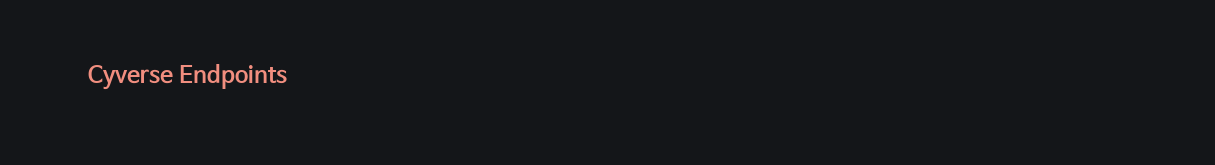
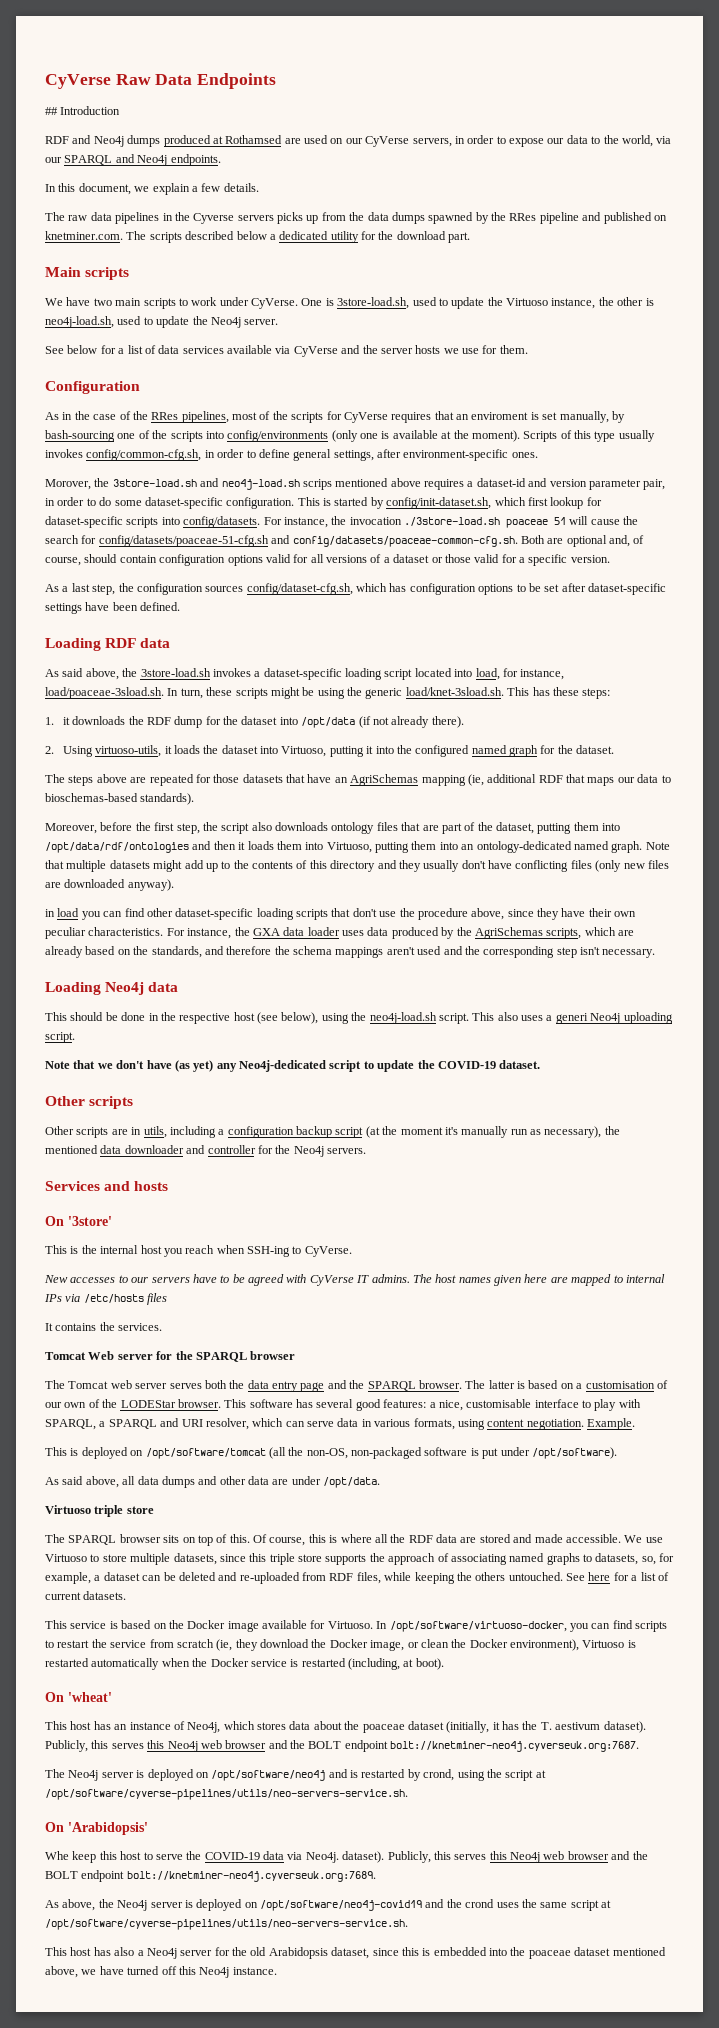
[88,64,288,90] Cyverse Endpoints -> [45,73,277,89] [45,106,121,115] [45,135,672,147] [45,154,221,166] [45,183,259,195] [45,212,667,224] [45,231,471,243] [45,267,130,280] [45,297,654,309] [45,316,279,328] [45,345,528,357] [45,381,140,394] [45,411,625,423] [45,430,655,442] [45,449,538,461] [45,478,666,490] [45,497,602,509] [45,516,639,528] [45,535,645,547] [45,554,610,566] [45,583,666,595] [45,602,181,614] [45,638,171,651] [45,668,565,680] [45,687,611,699] [45,716,464,728] [45,745,615,757] [45,774,671,786] [45,793,195,805] [45,822,621,834] [45,841,670,853] [45,860,669,872] [45,879,174,891] [45,908,637,920] [45,927,634,939] [45,946,656,958] [45,982,179,995] [45,1012,673,1024] [45,1032,75,1043] [45,1060,541,1072] [45,1096,134,1109] [45,1126,620,1138] [45,1145,366,1157] [45,1181,169,1191] [45,1216,112,1226] [45,1245,352,1257] [44,1274,665,1286] [44,1293,168,1305] [45,1322,163,1331] [45,1351,296,1362] [45,1380,668,1392] [45,1399,641,1411] [45,1418,635,1430] [45,1447,617,1459] [45,1476,381,1488] [45,1505,154,1517] [45,1534,663,1546] [45,1553,675,1565] [45,1572,669,1584] [45,1591,127,1600] [45,1620,667,1632] [45,1639,636,1651] [45,1658,444,1670] [45,1692,112,1702] [45,1721,646,1733] [45,1740,640,1752] [45,1769,546,1781] [45,1789,408,1800] [45,1822,148,1835] [45,1851,648,1863] [45,1870,376,1882] [45,1899,611,1911] [45,1919,408,1930] [45,1947,666,1959] [45,1966,277,1978] CyVerse Raw Data Endpoints // ## Introduction // RDF and Neo4j dumps produced at Rothamsed are used on our CyVerse servers, in order to expose our data to the world, via our SPARQL and Neo4j endpoints. // In this document, we explain a few details. // The raw data pipelines in the Cyverse servers picks up from the data dumps spawned by the RRes pipeline and published on knetminer.com. The scripts described below a dedicated utility for the download part. // Main scripts // We have two main scripts to work under CyVerse. One is 3store-load.sh, used to update the Virtuoso instance, the other is neo4j-load.sh, used to update the Neo4j server. // See below for a list of data services available via CyVerse and the server hosts we use for them. // Configuration // As in the case of the RRes pipelines, most of the scripts for CyVerse requires that an enviroment is set manually, by bash-sourcing one of the scripts into config/environments (only one is available at the moment). Scripts of this type usually invokes config/common-cfg.sh, in order to define general settings, after environment-specific ones. // Morover, the 3store-load.sh and neo4j-load.sh scrips mentioned above requires a dataset-id and version parameter pair, in order to do some dataset-specific configuration. This is started by config/init-dataset.sh, which first lookup for dataset-specific scripts into config/datasets. For instance, the invocation ./3store-load.sh poaceae 51 will cause the search for config/datasets/poaceae-51-cfg.sh and config/datasets/poaceae-common-cfg.sh. Both are optional and, of course, should contain configuration options valid for all versions of a dataset or those valid for a specific version. // As a last step, the configuration sources config/dataset-cfg.sh, which has configuration options to be set after dataset-specific settings have been defined. // Loading RDF data // As said above, the 3store-load.sh invokes a dataset-specific loading script located into load, for instance, load/poaceae-3sload.sh. In turn, these scripts might be using the generic load/knet-3sload.sh. This has these steps: // 1. it downloads the RDF dump for the dataset into /opt/data (if not already there). // 2. Using virtuoso-utils, it loads the dataset into Virtuoso, putting it into the configured named graph for the dataset. // The steps above are repeated for those datasets that have an AgriSchemas mapping (ie, additional RDF that maps our data to bioschemas-based standards). // Moreover, before the first step, the script also downloads ontology files that are part of the dataset, putting them into /opt/data/rdf/ontologies and then it loads them into Virtuoso, putting them into an ontology-dedicated named graph. Note that multiple datasets might add up to the contents of this directory and they usually don't have conflicting files (only new files are downloaded anyway). // in load you can find other dataset-specific loading scripts that don't use the procedure above, since they have their own peculiar characteristics. For instance, the GXA data loader uses data produced by the AgriSchemas scripts, which are already based on the standards, and therefore the schema mappings aren't used and the corresponding step isn't necessary. // Loading Neo4j data // This should be done in the respective host (see below), using the neo4j-load.sh script. This also uses a generi Neo4j uploading script. // Note that we don't have (as yet) any Neo4j-dedicated script to update the COVID-19 dataset. // Other scripts // Other scripts are in utils, including a configuration backup script (at the moment it's manually run as necessary), the mentioned data downloader and controller for the Neo4j servers. // Services and hosts // On '3store' // This is the internal host you reach when SSH-ing to CyVerse. // New accesses to our servers have to be agreed with CyVerse IT admins. The host names given here are mapped to internal IPs via /etc/hosts files // It contains the services. // Tomcat Web server for the SPARQL browser // The Tomcat web server serves both the data entry page and the SPARQL browser. The latter is based on a customisation of our own of the LODEStar browser. This software has several good features: a nice, customisable interface to play with SPARQL, a SPARQL and URI resolver, which can serve data in various formats, using content negotiation. Example. // This is deployed on /opt/software/tomcat (all the non-OS, non-packaged software is put under /opt/software). // As said above, all data dumps and other data are under /opt/data. // Virtuoso triple store // The SPARQL browser sits on top of this. Of course, this is where all the RDF data are stored and made accessible. We use Virtuoso to store multiple datasets, since this triple store supports the approach of associating named graphs to datasets, so, for example, a dataset can be deleted and re-uploaded from RDF files, while keeping the others untouched. See here for a list of current datasets. // This service is based on the Docker image available for Virtuoso. In /opt/software/virtuoso-docker, you can find scripts to restart the service from scratch (ie, they download the Docker image, or clean the Docker environment), Virtuoso is restarted automatically when the Docker service is restarted (including, at boot). // On 'wheat' // This host has an instance of Neo4j, which stores data about the poaceae dataset (initially, it has the T. aestivum dataset). Publicly, this serves this Neo4j web browser and the BOLT endpoint bolt://knetminer-neo4j.cyverseuk.org:7687. // The Neo4j server is deployed on /opt/software/neo4j and is restarted by crond, using the script at /opt/software/cyverse-pipelines/utils/neo-servers-service.sh. // On 'Arabidopsis' // Whe keep this host to serve the COVID-19 data via Neo4j. dataset). Publicly, this serves this Neo4j web browser and the BOLT endpoint bolt://knetminer-neo4j.cyverseuk.org:7689. // As above, the Neo4j server is deployed on /opt/software/neo4j-covid19 and the crond uses the same script at /opt/software/cyverse-pipelines/utils/neo-servers-service.sh. // This host has also a Neo4j server for the old Arabidopsis dataset, since this is embedded into the poaceae dataset mentioned above, we have turned off this Neo4j instance.

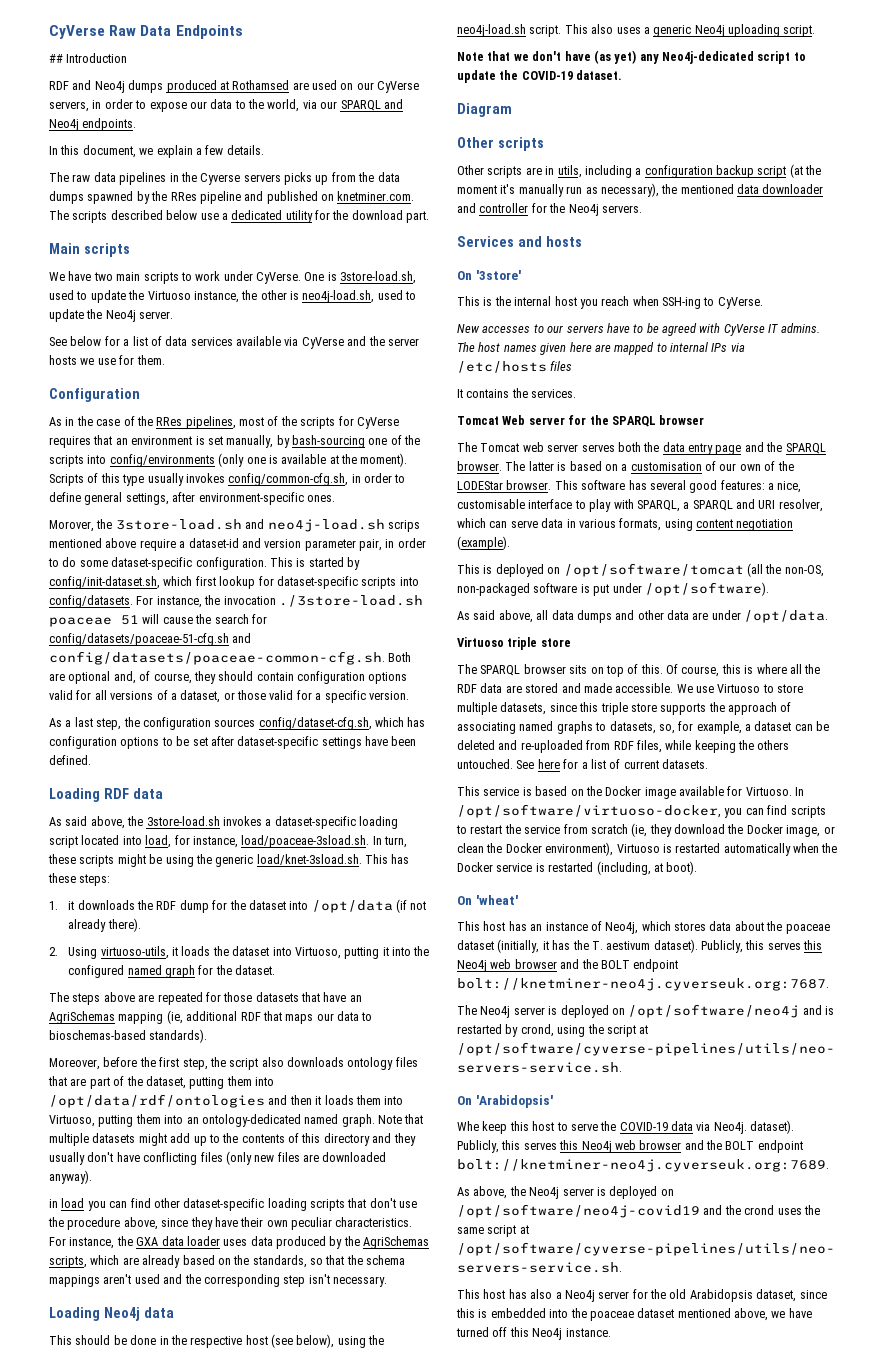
(267, 235) none -> [200,213,219,220] use
[471,412,529,420] enviroment -> [131,436,193,445] environment
[424,479,464,490] requires -> [139,539,176,551] require
(81, 561) none -> [193,671,216,684] they
[393,554,430,563] dataset -> [180,690,221,703] dataset,
[204,946,272,955] and therefore -> [310,1255,345,1265] so that
[555,1013,588,1024] generi -> [653,25,692,37] generic
(541, 1064) none -> [457,103,512,117] // Diagram
[526,1418,635,1430] negotiation. Example. -> [736,519,794,531] [457,536,510,550] negotiation (example).

